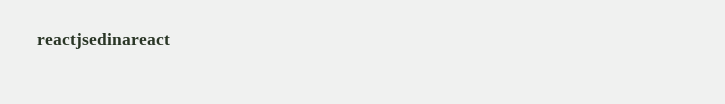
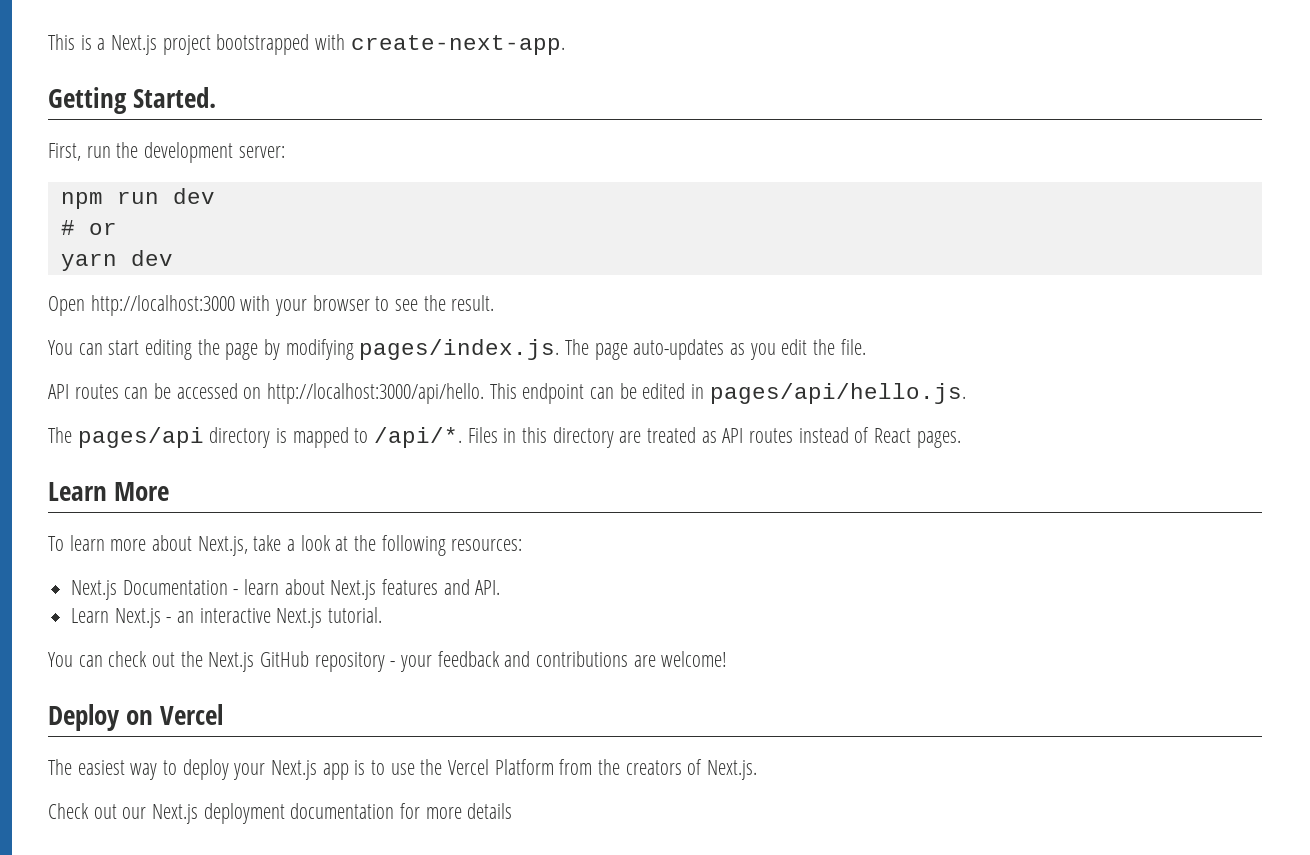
[37,33,170,49] reactjsedinareact -> [48,34,565,55] [48,87,217,114] [48,142,285,163] [60,188,215,209] [60,220,117,235] [60,250,173,271] [48,295,495,316] [48,339,866,360] [48,383,966,404] [48,427,961,448] [48,482,170,501] [48,535,523,556] [71,579,501,600] [71,607,383,628] [48,651,728,672] [48,704,224,731] [48,759,758,780] [48,803,513,824] This is a Next.js project bootstrapped with create-next-app. // Getting Started. // First, run the development server: // npm run dev // # or // yarn dev // Open http://localhost:3000 with your browser to see the result. // You can start editing the page by modifying pages/index.js. The page auto-updates as you edit the file. // API routes can be accessed on http://localhost:3000/api/hello. This endpoint can be edited in pages/api/hello.js. // The pages/api directory is mapped to /api/*. Files in this directory are treated as API routes instead of React pages. // Learn More // To learn more about Next.js, take a look at the following resources: // Next.js Documentation - learn about Next.js features and API. // Learn Next.js - an interactive Next.js tutorial. // You can check out the Next.js GitHub repository - your feedback and contributions are welcome! // Deploy on Vercel // The easiest way to deploy your Next.js app is to use the Vercel Platform from the creators of Next.js. // Check out our Next.js deployment documentation for more details

